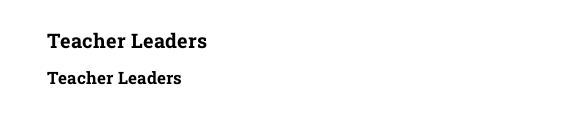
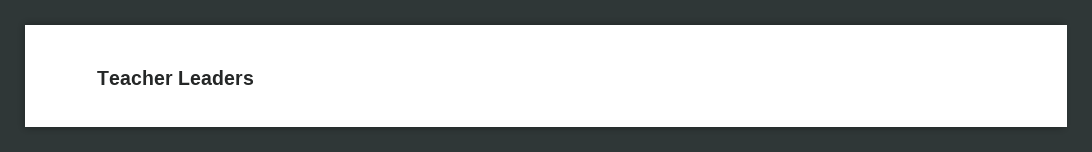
[47,32,208,49] [47,71,182,85] Teacher Leaders // Teacher Leaders -> [97,70,255,85] Teacher Leaders

